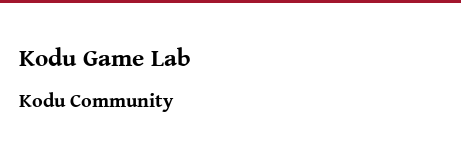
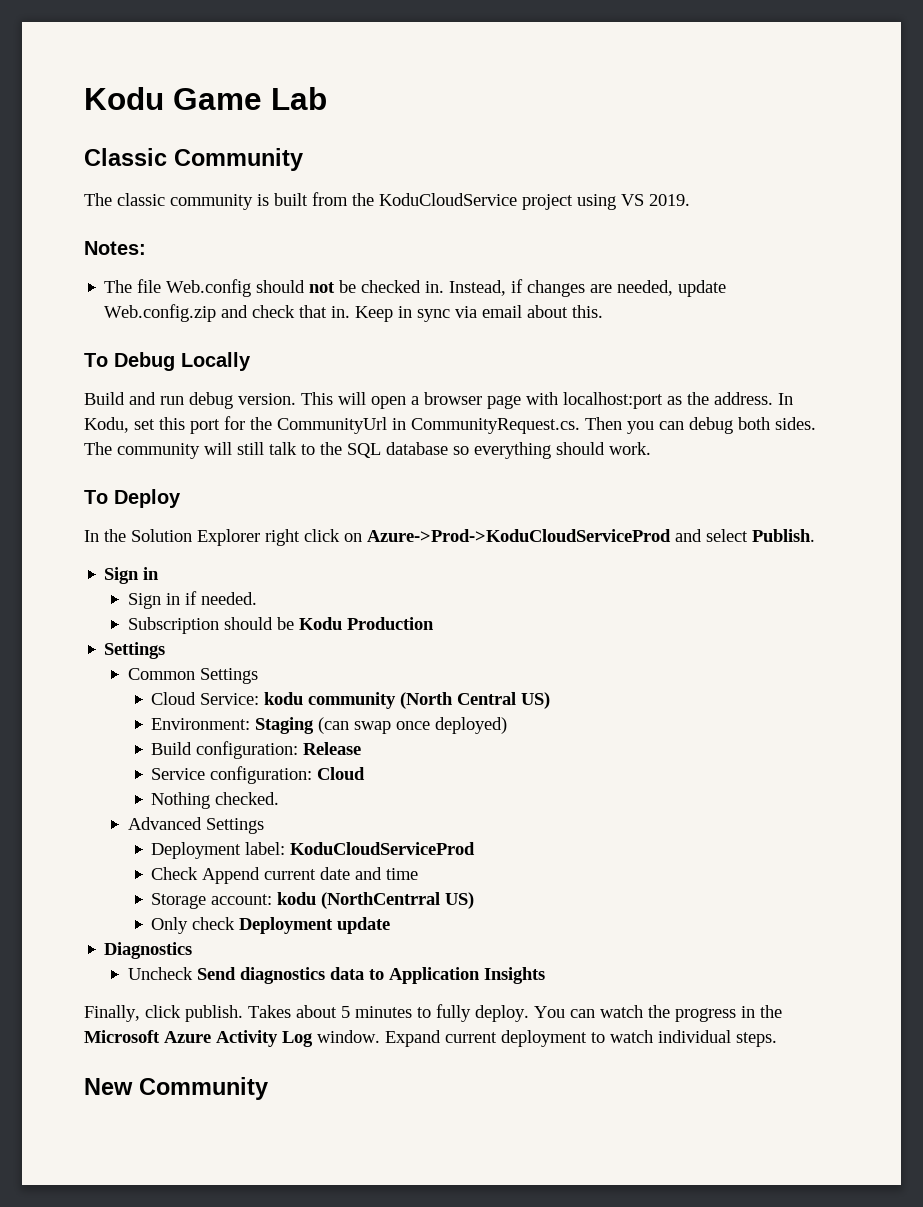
[19,92,66,107] Kodu -> [84,148,303,171] [84,192,690,210] [84,241,146,255] [104,279,727,297] [104,304,604,322] [84,352,251,371] [84,392,793,409] [84,416,816,434] [84,442,651,459] [84,489,181,508] [84,529,815,546] [104,567,160,584] [127,591,257,609] [127,617,434,634] [104,642,166,659] [127,668,258,684] [151,692,551,709] [151,717,508,734] [151,741,362,759] [151,766,366,784] [151,792,280,809] [127,817,264,834] [151,842,476,859] [151,867,419,884] [151,892,475,909] [151,917,391,934] [104,942,193,959] [127,967,545,984] [84,1004,782,1022] [84,1030,777,1047] [84,1078,133,1095] Classic Community // The classic community is built from the KoduCloudService project using VS 2019. // Notes: // The file Web.config should not be checked in. Instead, if changes are needed, update Web.config.zip and check that in. Keep in sync via email about this. // To Debug Locally // Build and run debug version. This will open a browser page with localhost:port as the address. In Kodu, set this port for the CommunityUrl in CommunityRequest.cs. Then you can debug both sides. The community will still talk to the SQL database so everything should work. // To Deploy // In the Solution Explorer right click on Azure->Prod->KoduCloudServiceProd and select Publish. // Sign in // Sign in if needed. // Subscription should be Kodu Production // Settings // Common Settings // Cloud Service: kodu community (North Central US) // Environment: Staging (can swap once deployed) // Build configuration: Release // Service configuration: Cloud // Nothing checked. // Advanced Settings // Deployment label: KoduCloudServiceProd // Check Append current date and time // Storage account: kodu (NorthCentrral US) // Only check Deployment update // Diagnostics // Uncheck Send diagnostics data to Application Insights // Finally, click publish. Takes about 5 minutes to fully deploy. You can watch the progress in the Microsoft Azure Activity Log window. Expand current deployment to watch individual steps. // New

